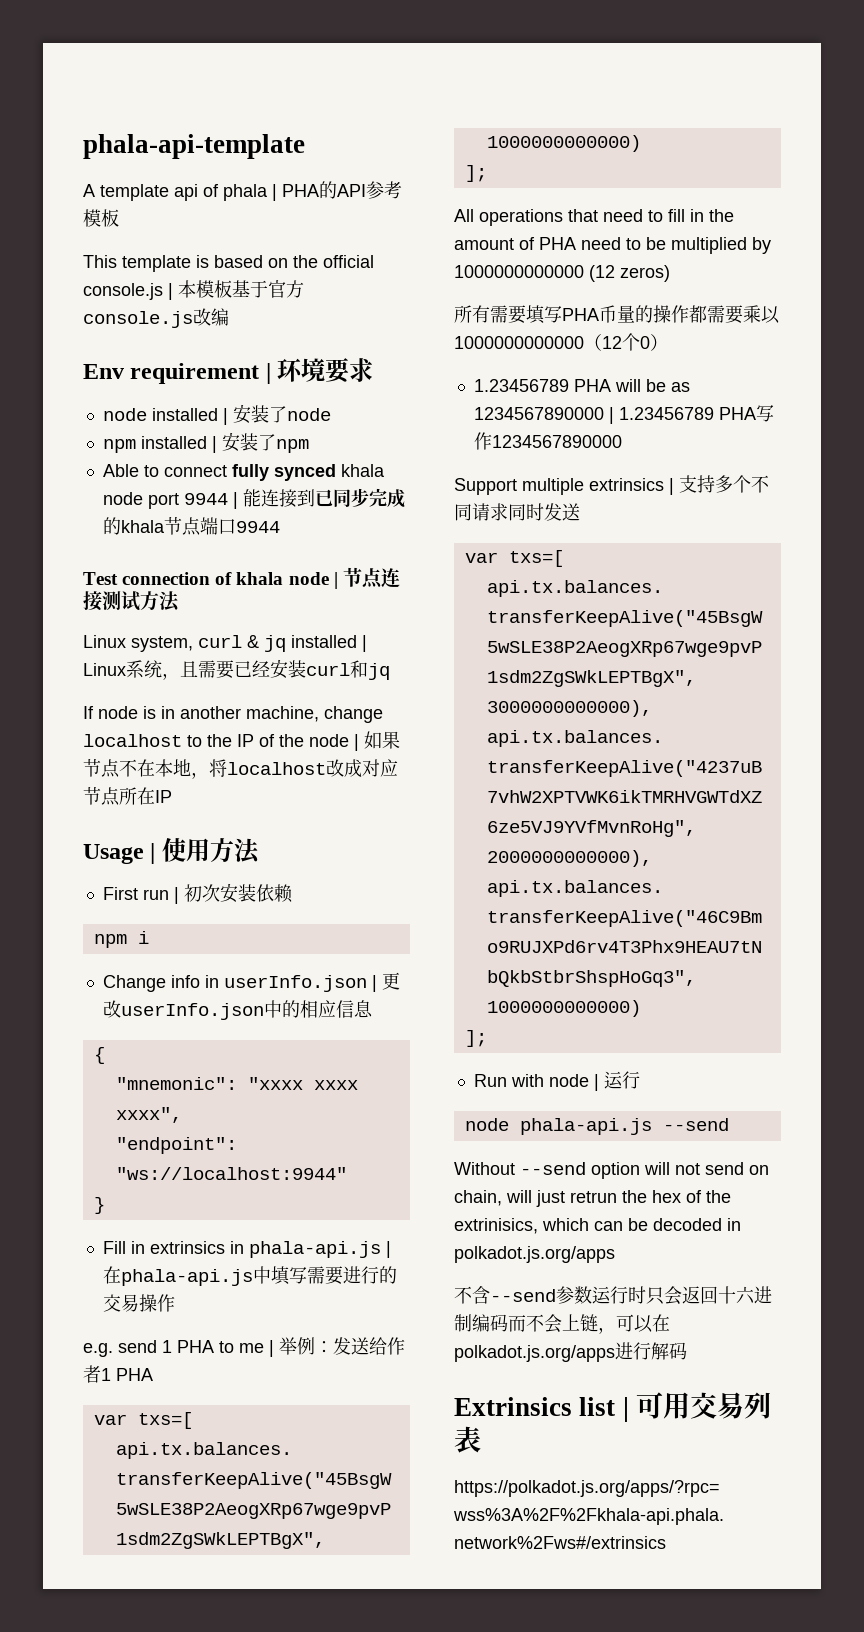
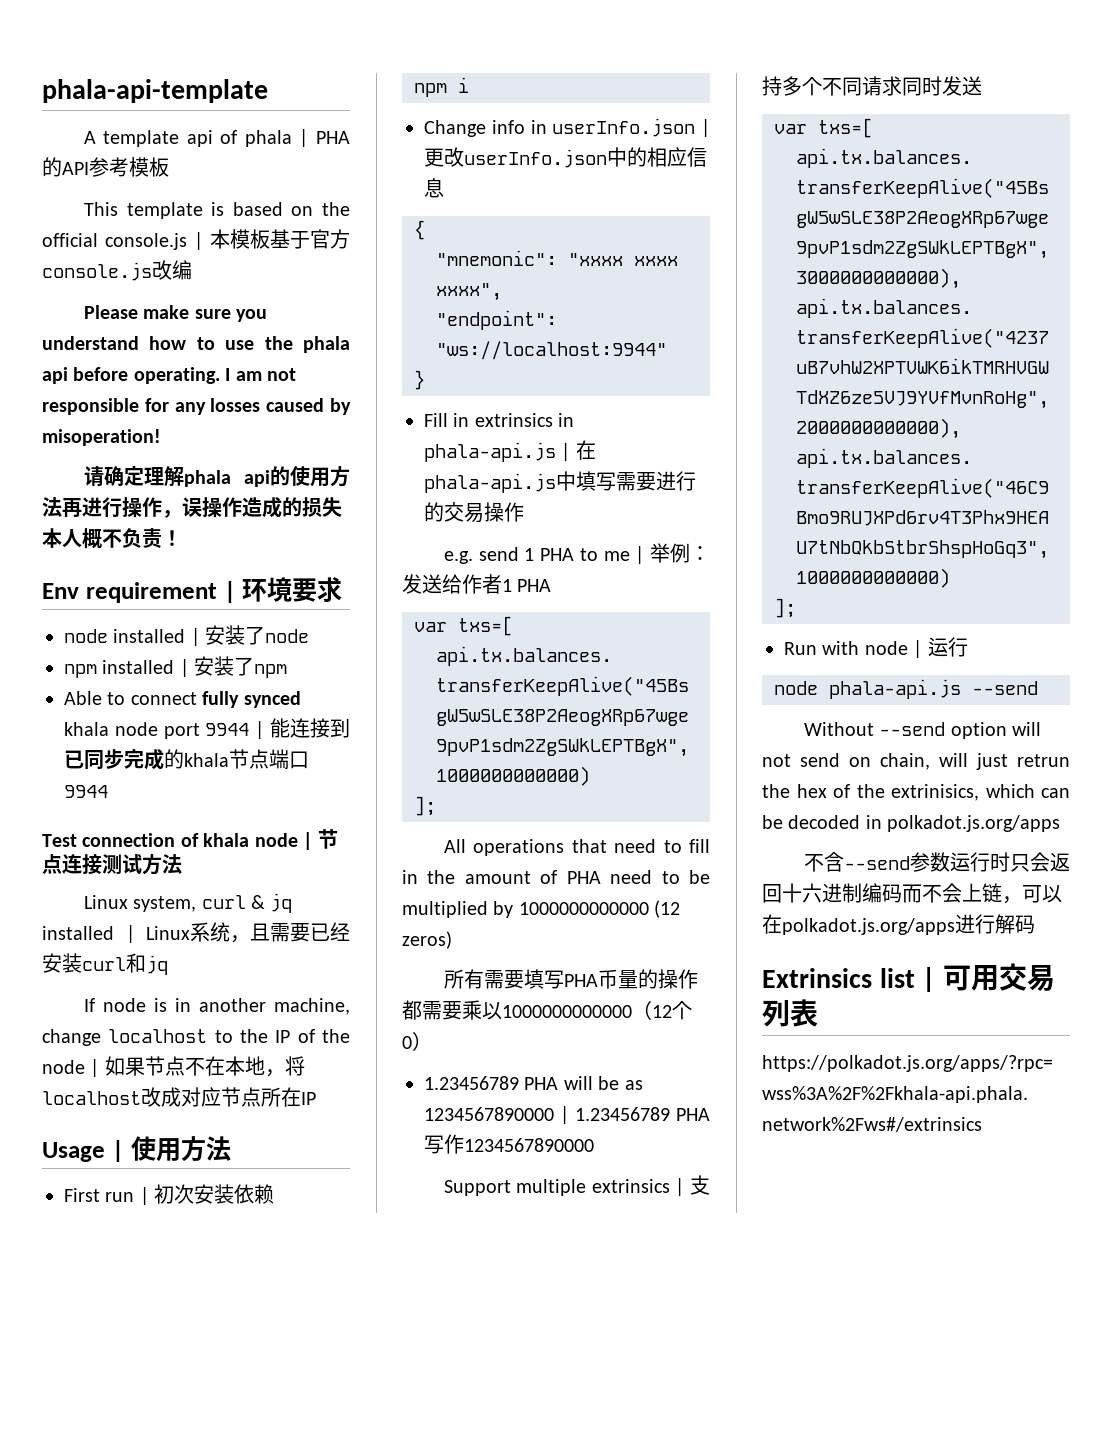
(229, 317) none -> [83,305,268,322] [42,336,350,353] [42,367,296,384] [42,398,352,415] [42,429,161,446] [83,466,350,487] [42,496,342,518] [42,528,182,549] // Please make sure you understand how to use the phala api before operating. I am not responsible for any losses caused by misoperation! // 请确定理解phala api的使用方法再进行操作，误操作造成的损失本人概不负责！

